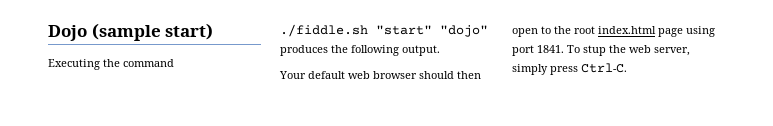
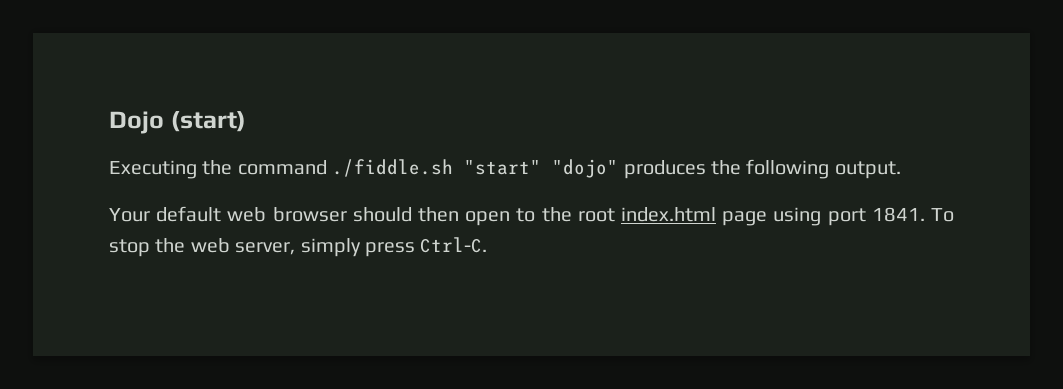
[91,23,214,41] (sample start) -> [170,111,246,132] (start)
[583,45,606,56] stup -> [109,239,150,257] stop

